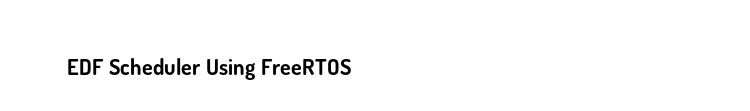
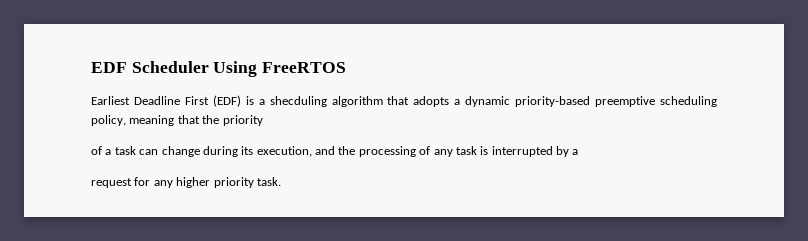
(351, 67) none -> [91,95,718,107] [91,115,263,126] [91,146,579,157] [91,177,281,188] // Earliest Deadline First (EDF) is a shecduling algorithm that adopts a dynamic priority-based preemptive scheduling policy, meaning that the priority // of a task can change during its execution, and the processing of any task is interrupted by a // request for any higher priority task.

